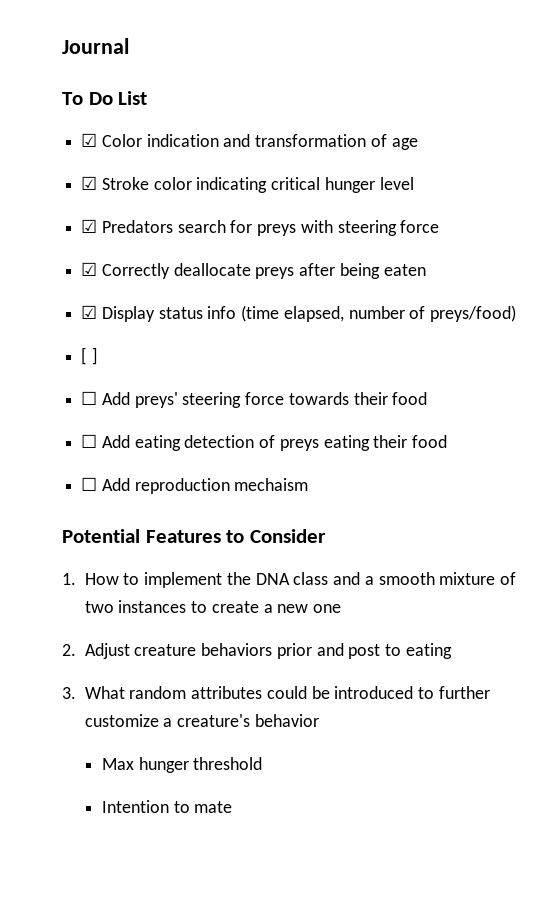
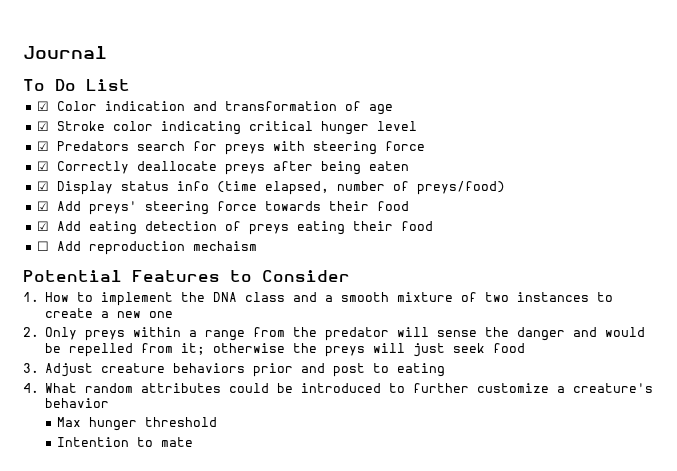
[81,347,98,365] [81,391,98,405] [ ] // ☐ -> [36,201,49,211] ☑
[81,434,98,448] ☐ -> [36,221,49,231] ☑
(76, 650) none -> [45,327,646,341] [45,343,526,357] [23,363,39,373] Only preys within a range from the predator will sense the danger and would be repelled from it; otherwise the preys will just seek food // 3.
[62,687,76,699] 3. -> [23,383,39,393] 4.

